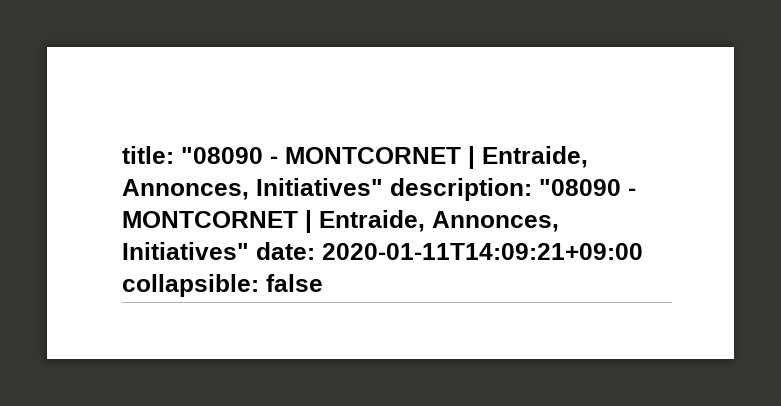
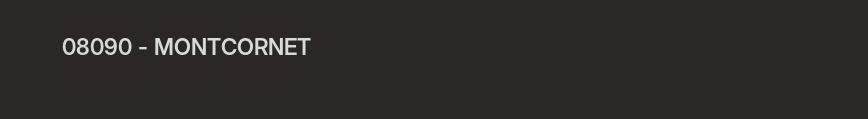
[122,146,588,169] [122,178,636,201] [122,210,559,233] [122,242,643,260] [122,274,323,297] title: "08090 - MONTCORNET | Entraide, Annonces, Initiatives" description: "08090 - MONTCORNET | Entraide, Annonces, Initiatives" date: 2020-01-11T14:09:21+09:00 collapsible: false -> [62,38,312,55] 08090 - MONTCORNET

